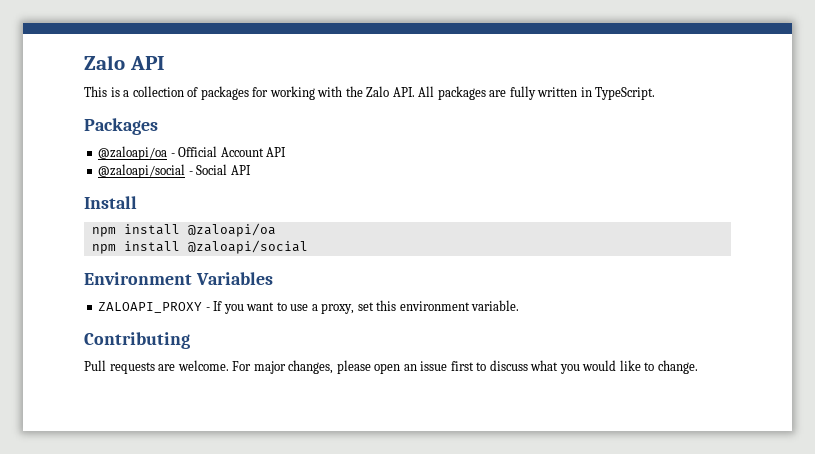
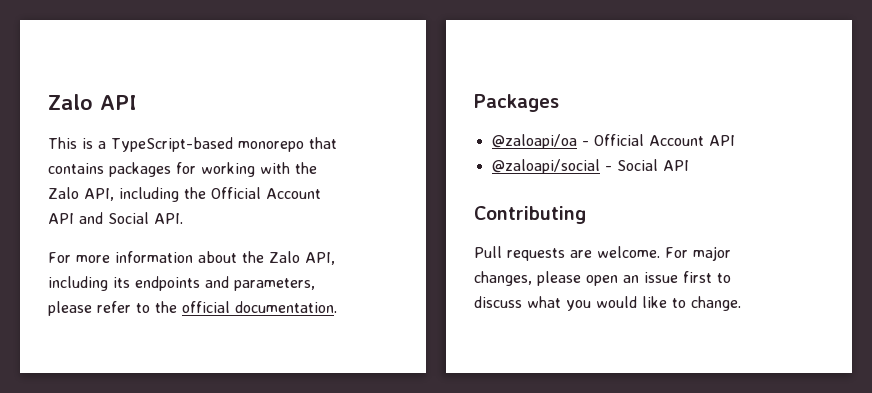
[132,86,199,97] collection of -> [111,137,337,152] [48,163,104,174] TypeScript-based monorepo that contains
[392,86,656,100] API. All packages are fully written in TypeScript. -> [84,187,321,202] [48,212,183,224] [48,251,335,265] [48,276,315,291] [48,301,337,316] API, including the Official Account API and Social API. // For more information about the Zalo API, including its endpoints and parameters, please refer to the official documentation.
[84,196,137,209] [91,223,276,237] [91,240,308,254] [84,272,273,285] [98,300,520,314] // Install // npm install @zaloapi/oa // npm install @zaloapi/social // Environment Variables // ZALOAPI_PROXY - If you want to use a proxy, set this environment variable. -> (689, 165) none

